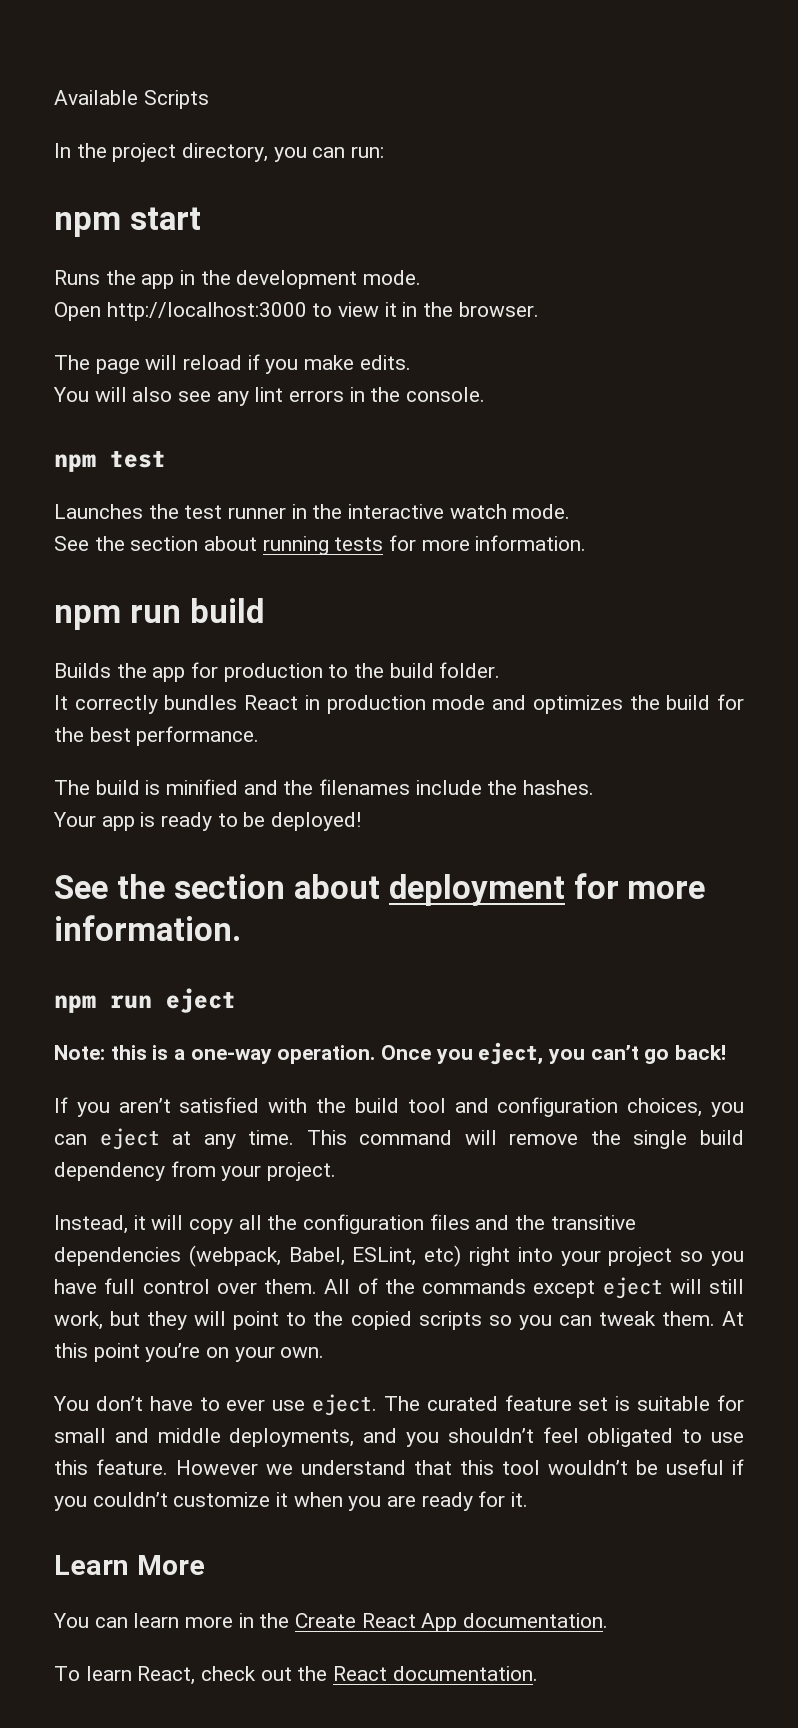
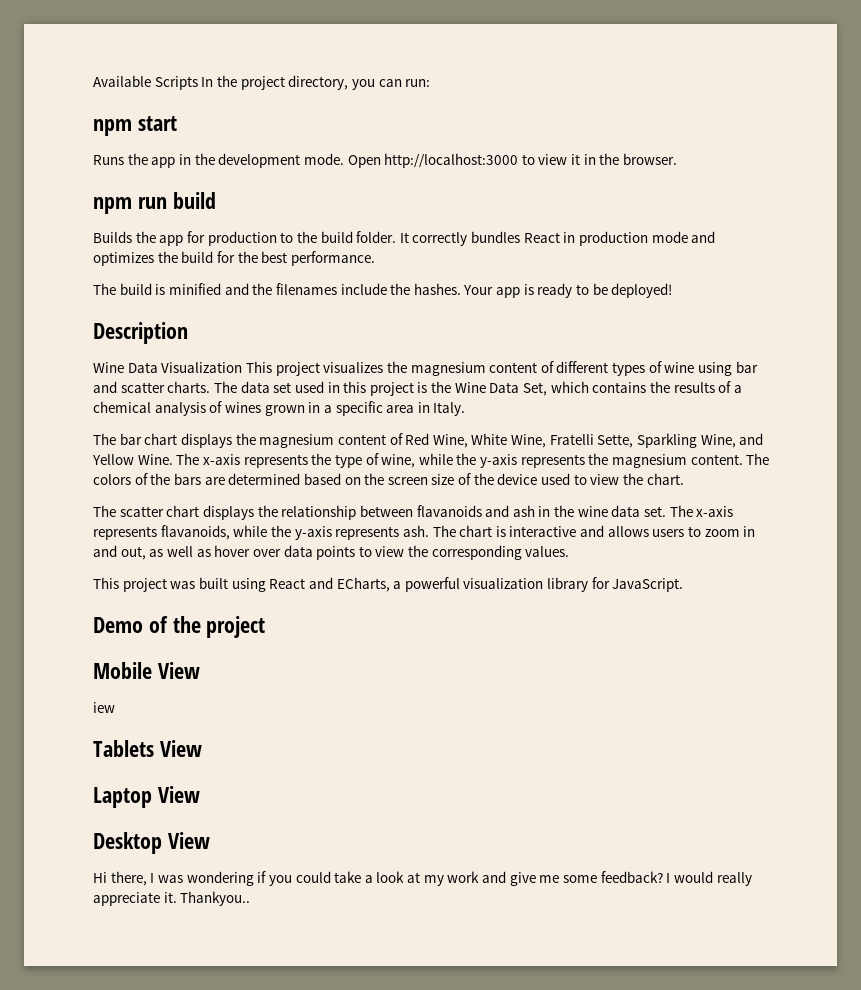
(209, 99) // -> (198, 83) none
(422, 277) // -> (344, 159) none
[54,354,411,374] [53,387,486,406] [54,451,166,472] [54,504,571,519] [54,535,587,555] // The page will reload if you make edits. // You will also see any lint errors in the console. // npm test // Launches the test runner in the interactive watch mode. // See the section about running tests for more information. -> (678, 159) none
(501, 670) // -> (397, 237) none
(595, 787) // -> (461, 289) none
[54,873,706,906] [54,915,241,941] [54,988,236,1013] [54,1042,727,1065] [54,1097,744,1117] [54,1128,744,1150] [54,1161,337,1181] [54,1214,636,1234] [54,1245,744,1267] [54,1277,744,1299] [54,1311,744,1330] [54,1343,325,1362] [53,1394,744,1416] [54,1427,744,1447] [54,1459,744,1475] [54,1491,529,1511] [54,1555,205,1575] [53,1613,609,1632] [54,1666,538,1685] See the section about deployment for more information. // npm run eject // Note: this is a one-way operation. Once you eject, you can’t go back! // If you aren’t satisfied with the build tool and configuration choices, you can eject at any time. This command will remove the single build dependency from your project. // Instead, it will copy all the configuration files and the transitive dependencies (webpack, Babel, ESLint, etc) right into your project so you have full control over them. All of the commands except eject will still work, but they will point to the copied scripts so you can tweak them. At this point you’re on your own. // You don’t have to ever use eject. The curated feature set is suitable for small and middle deployments, and you shouldn’t feel obligated to use this feature. However we understand that this tool wouldn’t be useful if you couldn’t customize it when you are ready for it. // Learn More // You can learn more in the Create React App documentation. // To learn React, check out the React documentation. -> [93,322,188,344] [93,361,758,376] [93,381,742,396] [93,401,466,416] [93,433,764,448] [92,453,770,468] [93,473,684,485] [93,505,734,520] [93,525,756,540] [93,545,570,560] [93,577,684,592] [93,616,266,638] [93,662,200,679] [93,702,115,713] [93,740,202,757] [93,786,200,808] [93,832,210,854] [93,871,752,886] [93,891,251,906] Description // Wine Data Visualization This project visualizes the magnesium content of different types of wine using bar and scatter charts. The data set used in this project is the Wine Data Set, which contains the results of a chemical analysis of wines grown in a specific area in Italy. // The bar chart displays the magnesium content of Red Wine, White Wine, Fratelli Sette, Sparkling Wine, and Yellow Wine. The x-axis represents the type of wine, while the y-axis represents the magnesium content. The colors of the bars are determined based on the screen size of the device used to view the chart. // The scatter chart displays the relationship between flavanoids and ash in the wine data set. The x-axis represents flavanoids, while the y-axis represents ash. The chart is interactive and allows users to zoom in and out, as well as hover over data points to view the corresponding values. // This project was built using React and ECharts, a powerful visualization library for JavaScript. // Demo of the project // Mobile View // iew // Tablets View // Laptop View // Desktop View // Hi there, I was wondering if you could take a look at my work and give me some feedback? I would really appreciate it. Thankyou..

